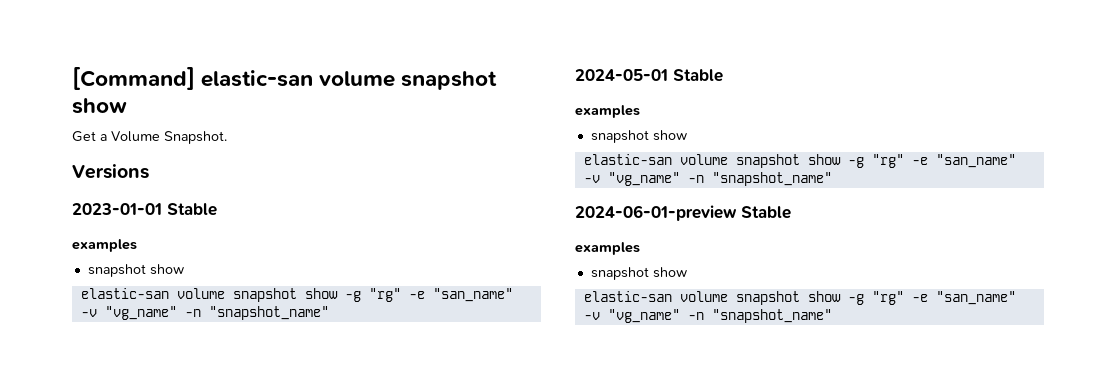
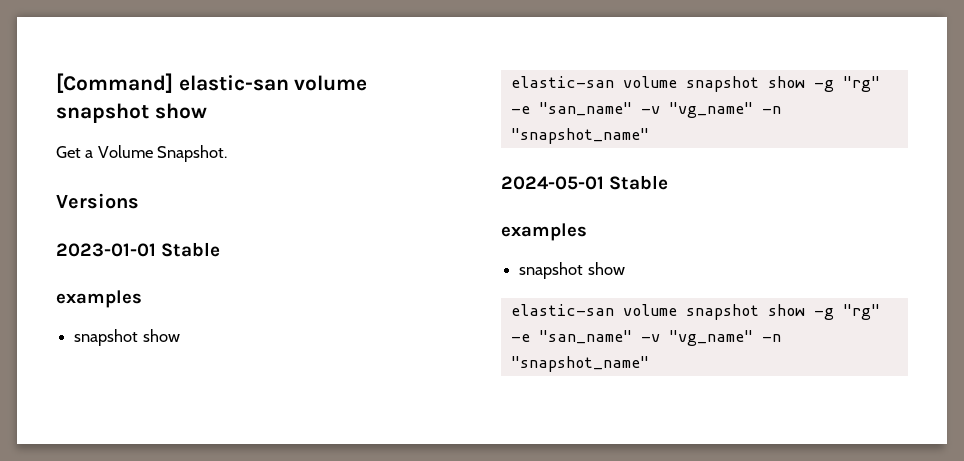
[575,205,791,221] [575,242,640,255] [590,267,687,280] [583,291,1016,305] [583,309,832,323] // 2024-06-01-preview Stable // examples // snapshot show // elastic-san volume snapshot show -g "rg" -e "san_name" -v "vg_name" -n "snapshot_name" -> (649, 364) none

